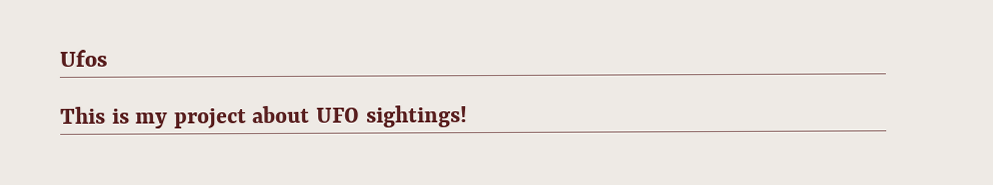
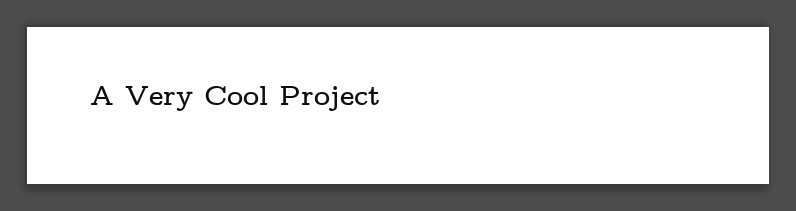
[59,49,108,67] [60,105,468,129] Ufos // This is my project about UFO sightings! -> [90,86,381,111] A Very Cool Project

